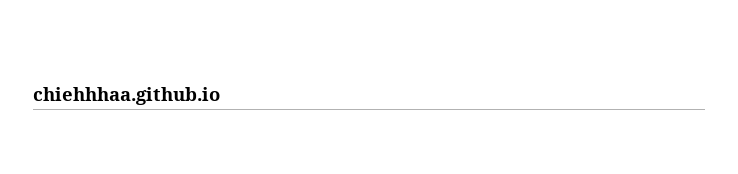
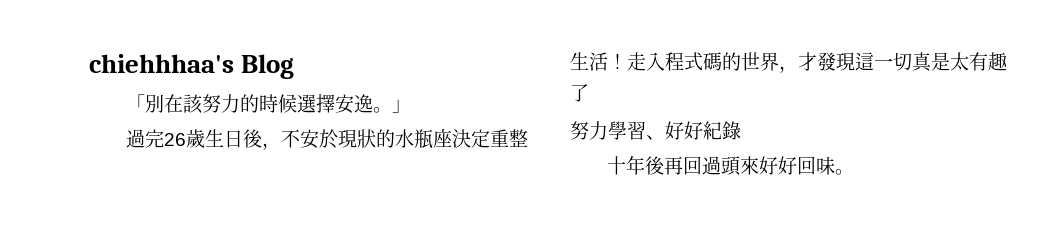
[33,87,220,105] chiehhhaa.github.io -> [89,54,295,79] [126,94,412,114] [126,128,529,150] [570,52,1007,73] [570,84,589,102] [570,121,741,140] [607,156,855,176] chiehhhaa's Blog // 「別在該努力的時候選擇安逸。」 // 過完26歲生日後，不安於現狀的水瓶座決定重整生活！走入程式碼的世界，才發現這一切真是太有趣了 // 努力學習、好好紀錄 // 十年後再回過頭來好好回味。

